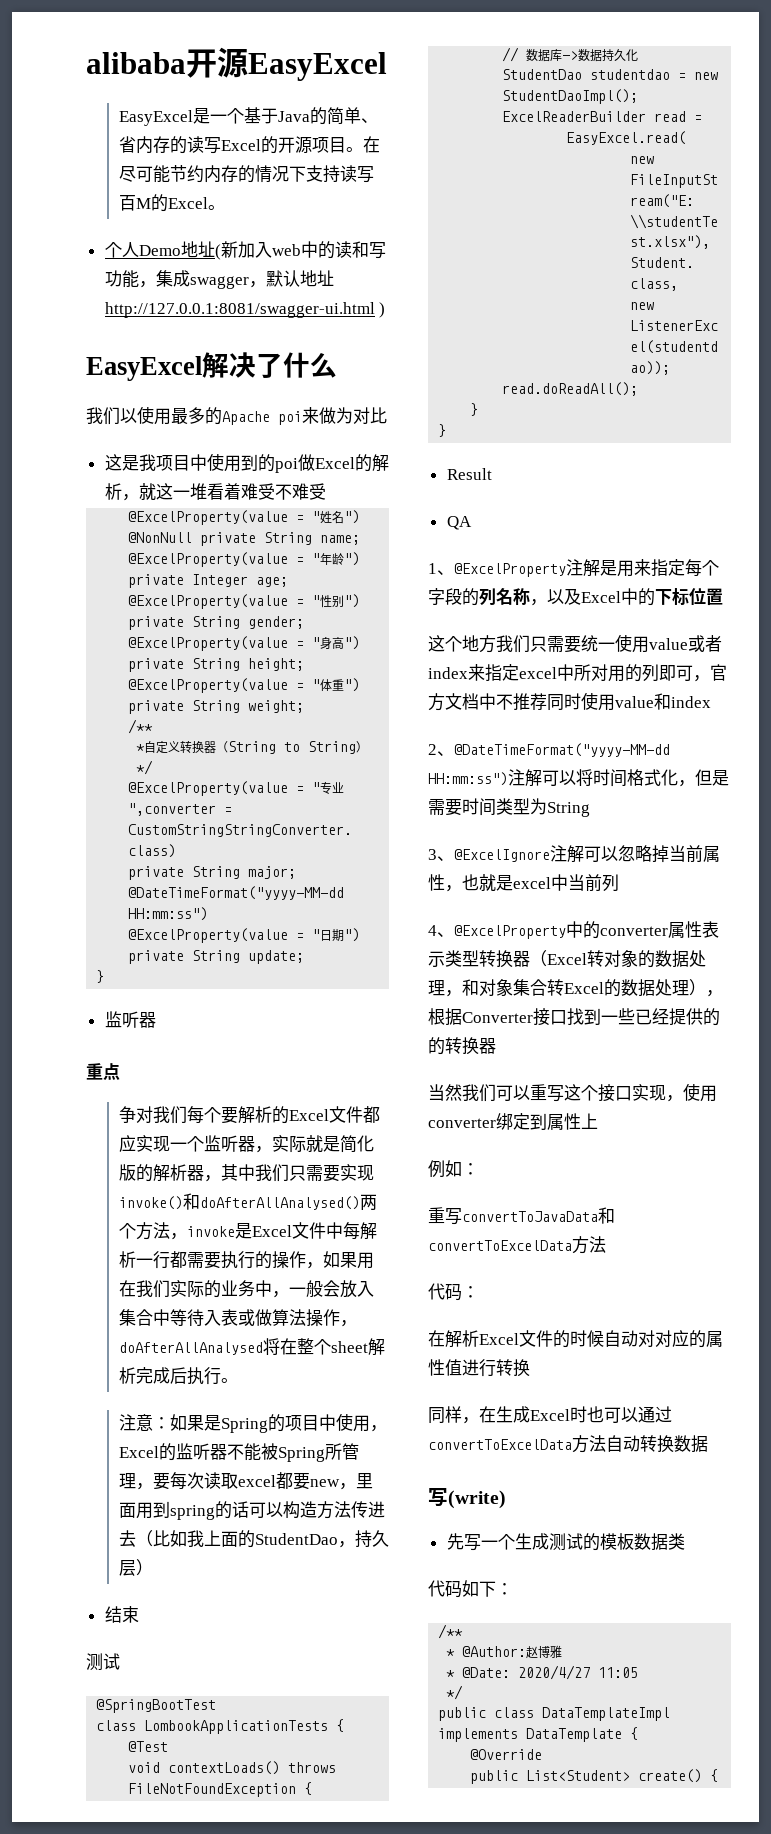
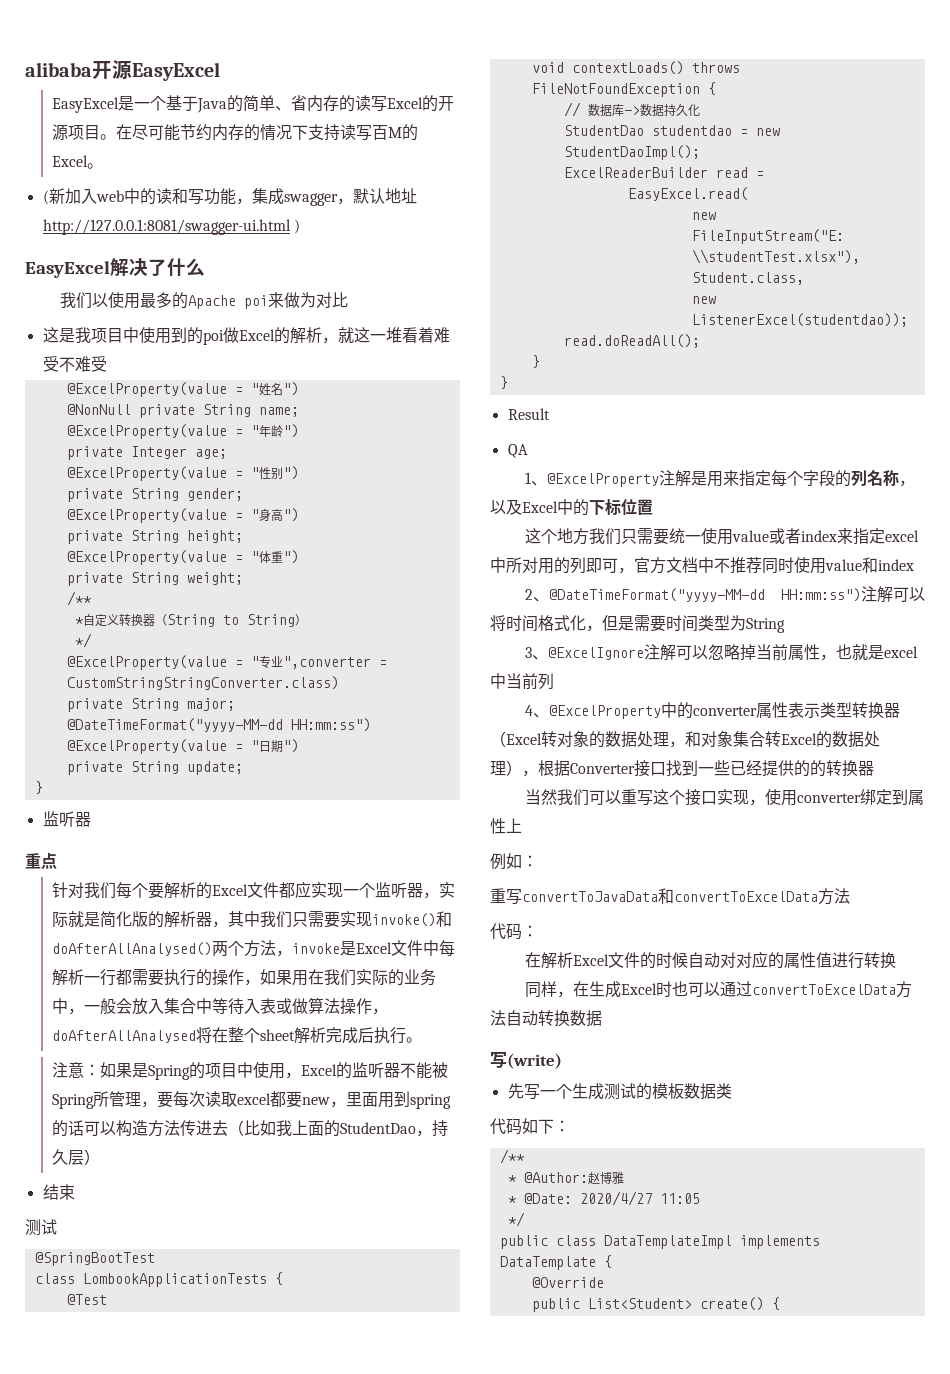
[104,241,215,258] 个人Demo地址 -> (103, 166) none
[118,1106,136,1123] 争 -> [51,882,68,898] 针

